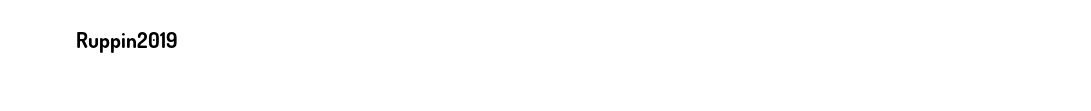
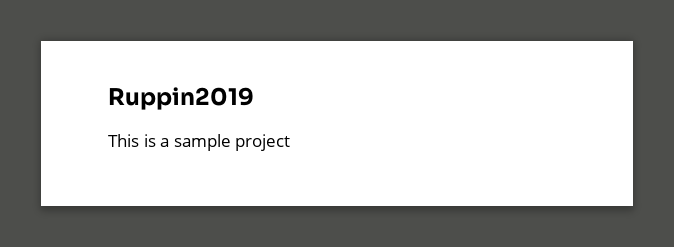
(178, 42) none -> [108,134,291,151] // This is a sample project

